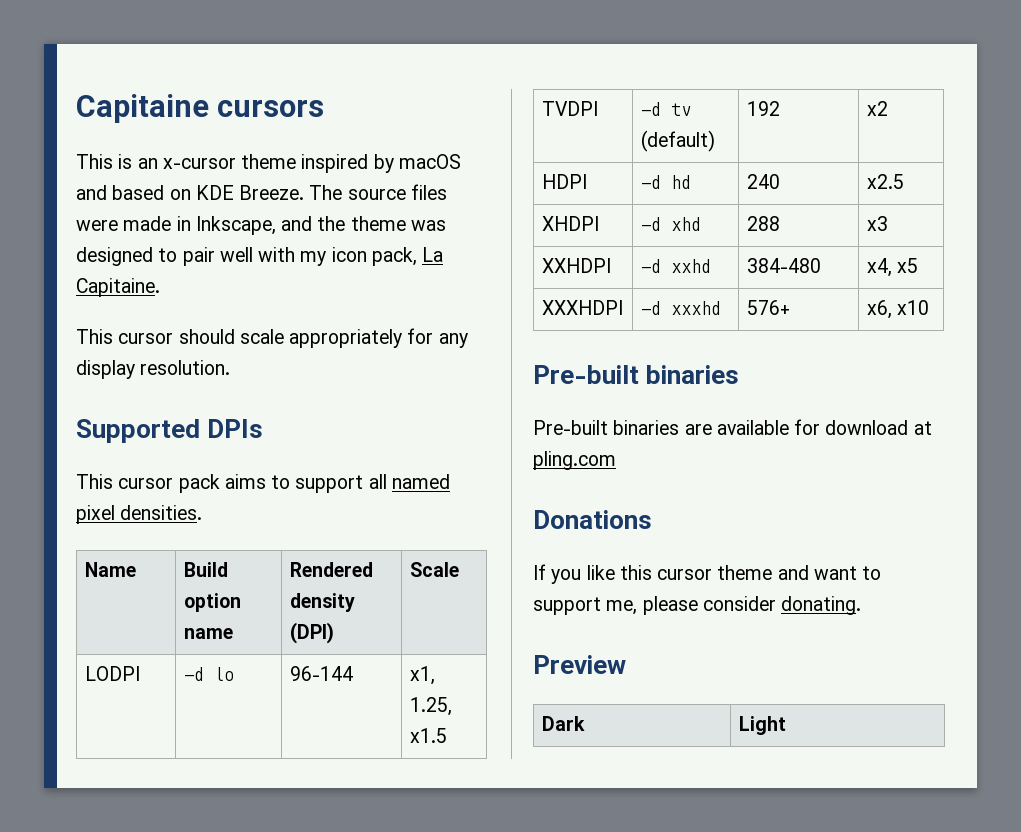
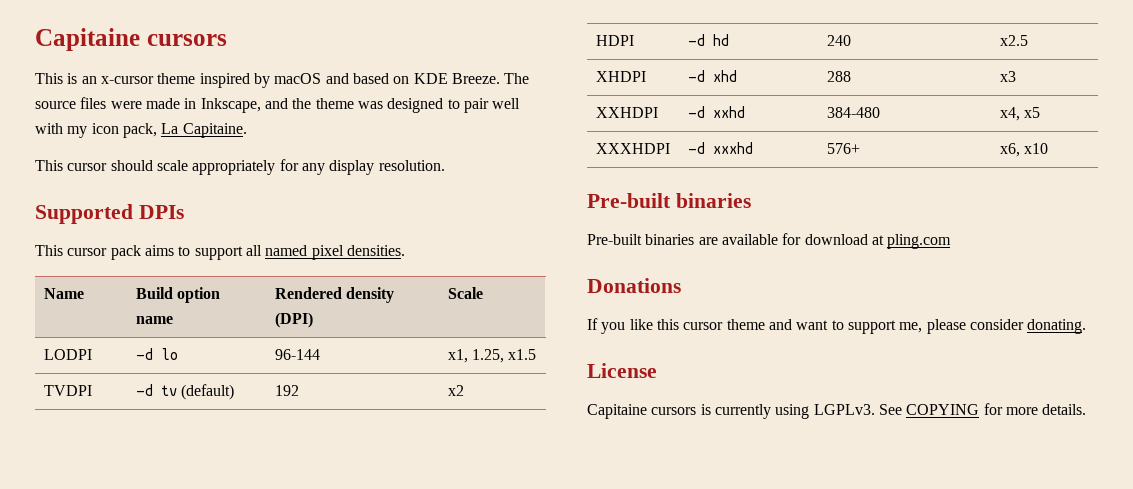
[533,655,626,674] [541,716,585,731] [738,716,786,735] Preview // Dark | Light -> [587,363,657,378] [587,403,1087,419] License // Capitaine cursors is currently using LGPLv3. See COPYING for more details.

